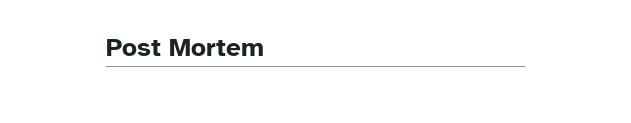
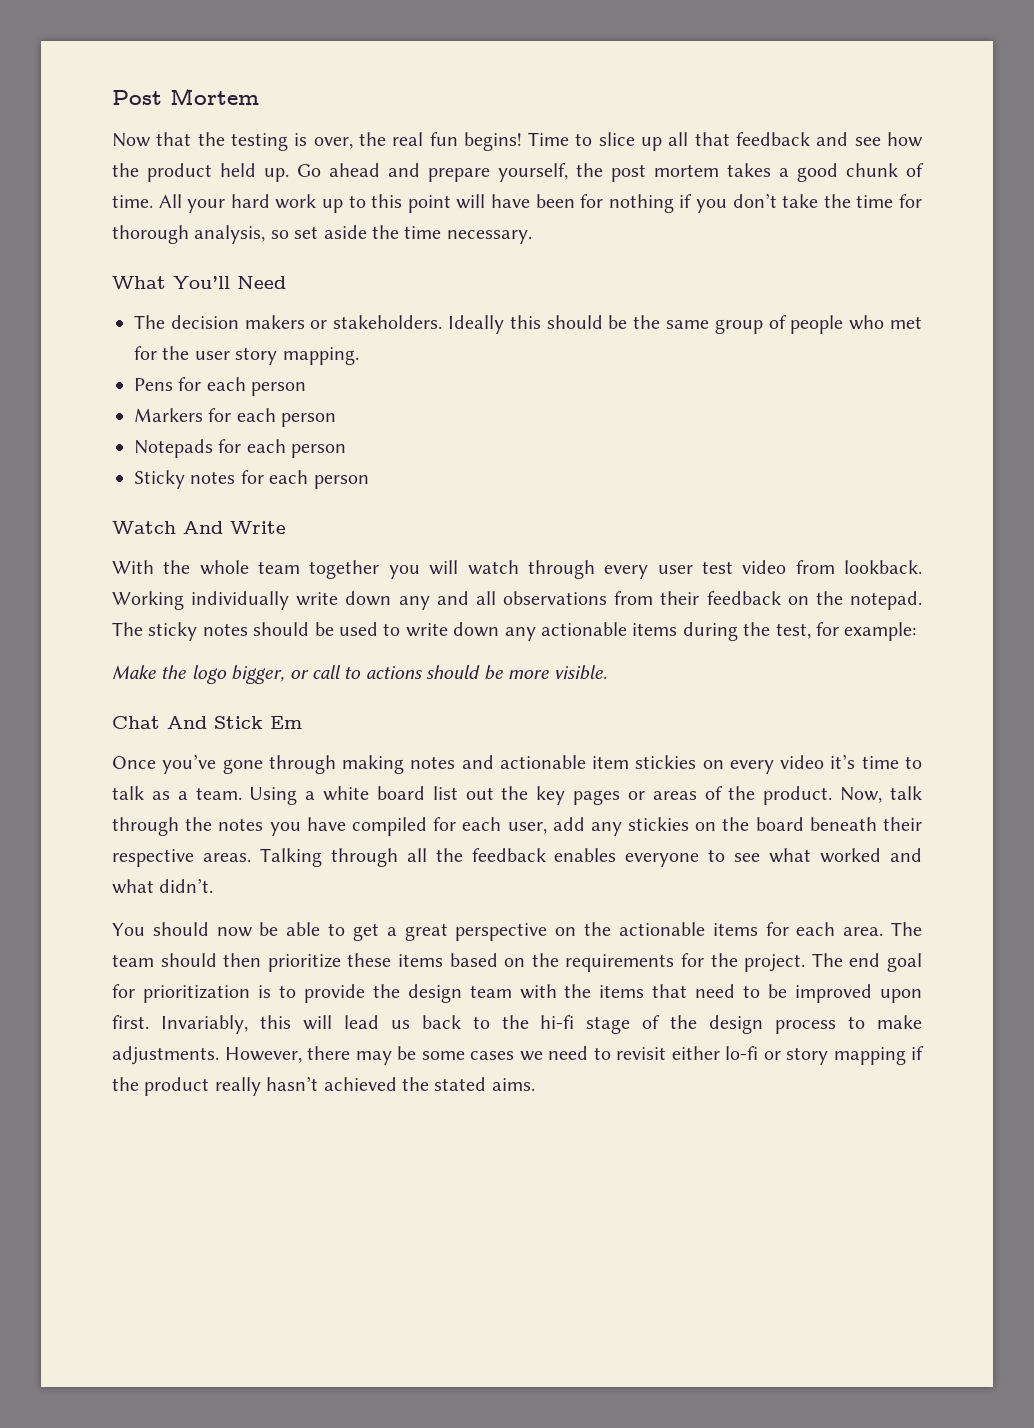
(264, 47) none -> [112,132,923,151] [112,163,924,182] [112,193,923,213] [112,225,532,244] [112,276,286,289] [134,315,922,334] [134,346,359,365] [134,377,307,396] [134,408,337,427] [134,439,347,458] [134,470,369,489] [112,521,286,534] [112,560,922,579] [112,591,922,610] [112,622,917,641] [112,665,608,684] [112,716,302,729] [112,754,922,774] [112,786,923,805] [112,817,922,836] [112,848,922,867] [112,878,214,894] [112,922,923,941] [112,953,923,972] [112,984,922,1003] [112,1015,922,1034] [112,1046,924,1065] [112,1076,535,1096] // Now that the testing is over, the real fun begins! Time to slice up all that feedback and see how the product held up. Go ahead and prepare yourself, the post mortem takes a good chunk of time. All your hard work up to this point will have been for nothing if you don’t take the time for thorough analysis, so set aside the time necessary. // What You’ll Need // The decision makers or stakeholders. Ideally this should be the same group of people who met for the user story mapping. // Pens for each person // Markers for each person // Notepads for each person // Sticky notes for each person // Watch And Write // With the whole team together you will watch through every user test video from lookback. Working individually write down any and all observations from their feedback on the notepad. The sticky notes should be used to write down any actionable items during the test, for example: // Make the logo bigger, or call to actions should be more visible. // Chat And Stick Em // Once you’ve gone through making notes and actionable item stickies on every video it’s time to talk as a team. Using a white board list out the key pages or areas of the product. Now, talk through the notes you have compiled for each user, add any stickies on the board beneath their respective areas. Talking through all the feedback enables everyone to see what worked and what didn’t. // You should now be able to get a great perspective on the actionable items for each area. The team should then prioritize these items based on the requirements for the project. The end goal for prioritization is to provide the design team with the items that need to be improved upon first. Invariably, this will lead us back to the hi-fi stage of the design process to make adjustments. However, there may be some cases we need to revisit either lo-fi or story mapping if the product really hasn’t achieved the stated aims.

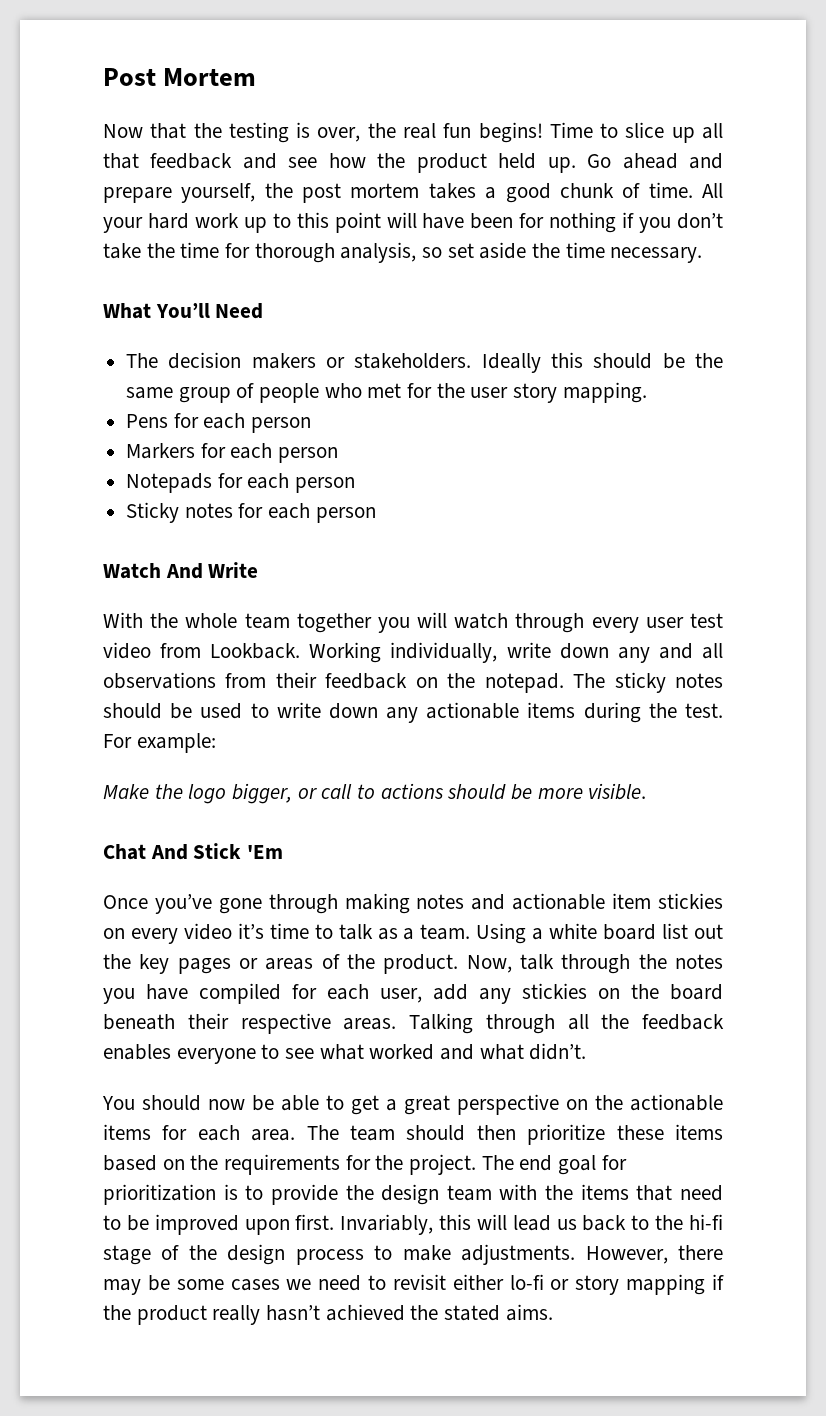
[844,560,922,574] [112,591,290,610] lookback. Working individually -> [210,642,498,663] Lookback. Working individually,
[775,622,839,639] test, for -> [685,703,723,718] [103,734,132,748] test. For
[270,716,302,729] Em -> [247,845,284,859] 'Em

